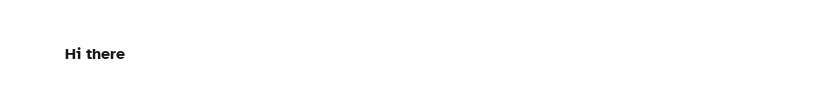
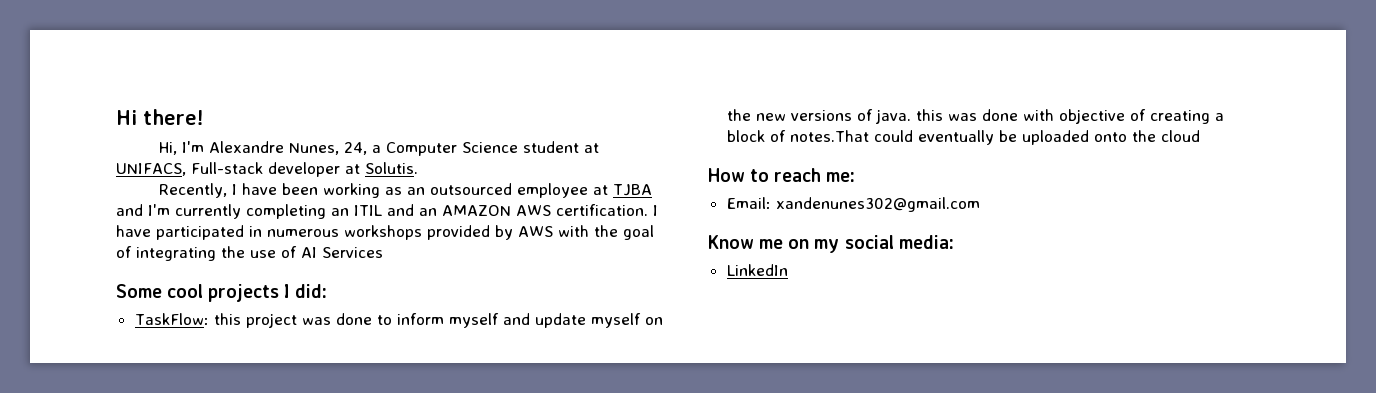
[86,49,125,59] there -> [143,109,204,125] [158,141,599,156] [116,162,418,177] [158,183,652,198] [116,204,658,219] [116,225,654,240] [116,246,383,261] [116,284,327,302] [134,313,663,328] [726,109,1224,124] [726,130,1200,145] [708,168,856,182] [726,197,980,212] [708,235,954,253] [726,264,788,276] there! // Hi, I'm Alexandre Nunes, 24, a Computer Science student at UNIFACS, Full-stack developer at Solutis. // Recently, I have been working as an outsourced employee at TJBA and I'm currently completing an ITIL and an AMAZON AWS certification. I have participated in numerous workshops provided by AWS with the goal of integrating the use of AI Services // Some cool projects I did: // TaskFlow: this project was done to inform myself and update myself on the new versions of java. this was done with objective of creating a block of notes.That could eventually be uploaded onto the cloud // How to reach me: // Email: xandenunes302@gmail.com // Know me on my social media: // LinkedIn

